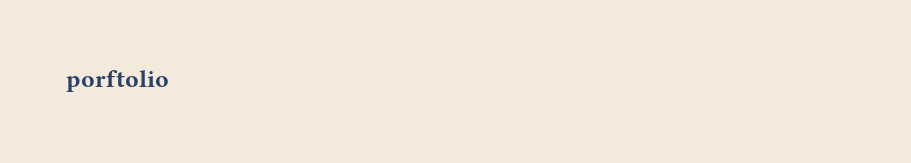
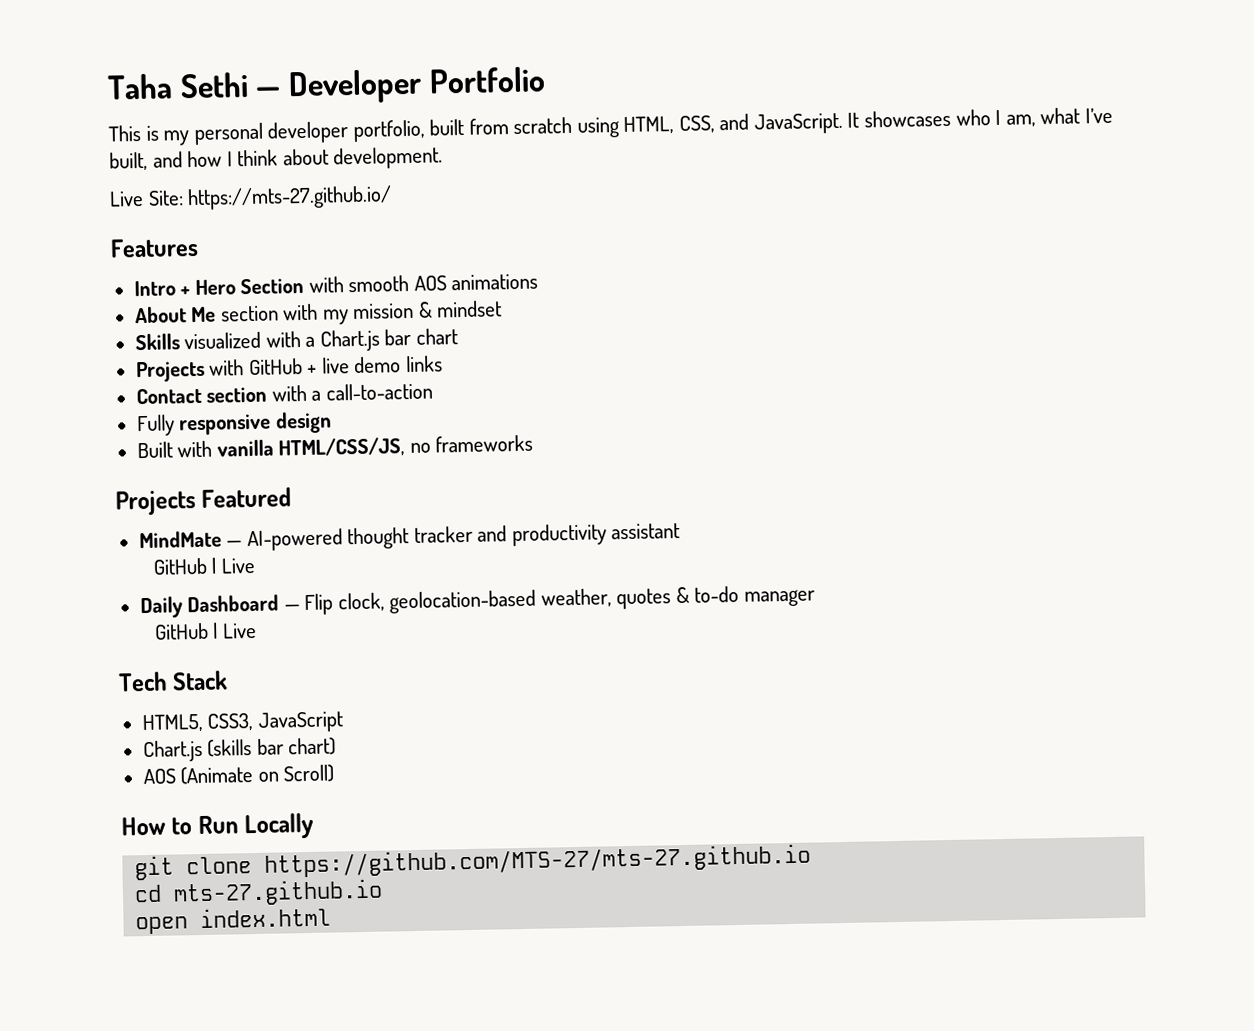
[66,70,169,92] porftolio -> [107,66,546,105] [108,107,1113,146] [109,146,444,171] [109,185,393,211] [110,237,199,258] [133,273,539,297] [134,300,503,325] [134,328,458,352] [135,355,443,383] [135,382,433,405] [136,411,332,437] [136,434,534,459] [115,487,292,516] [138,523,681,552] [152,557,256,575] [139,585,815,619] [153,622,257,640] [118,670,229,692] [141,711,343,733] [142,737,337,763] [142,764,335,785] [121,812,315,840] [134,843,812,881] [134,878,384,907] [135,906,332,935] Taha Sethi — Developer Portfolio // This is my personal developer portfolio, built from scratch using HTML, CSS, and JavaScript. It showcases who I am, what I’ve built, and how I think about development. // Live Site: https://mts-27.github.io/ // Features // Intro + Hero Section with smooth AOS animations // About Me section with my mission & mindset // Skills visualized with a Chart.js bar chart // Projects with GitHub + live demo links // Contact section with a call-to-action // Fully responsive design // Built with vanilla HTML/CSS/JS, no frameworks // Projects Featured // MindMate — AI-powered thought tracker and productivity assistant // GitHub | Live // Daily Dashboard — Flip clock, geolocation-based weather, quotes & to-do manager // GitHub | Live // Tech Stack // HTML5, CSS3, JavaScript // Chart.js (skills bar chart) // AOS (Animate on Scroll) // How to Run Locally // git clone https://github.com/MTS-27/mts-27.github.io // cd mts-27.github.io // open index.html

